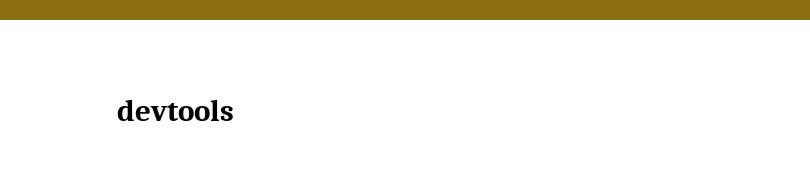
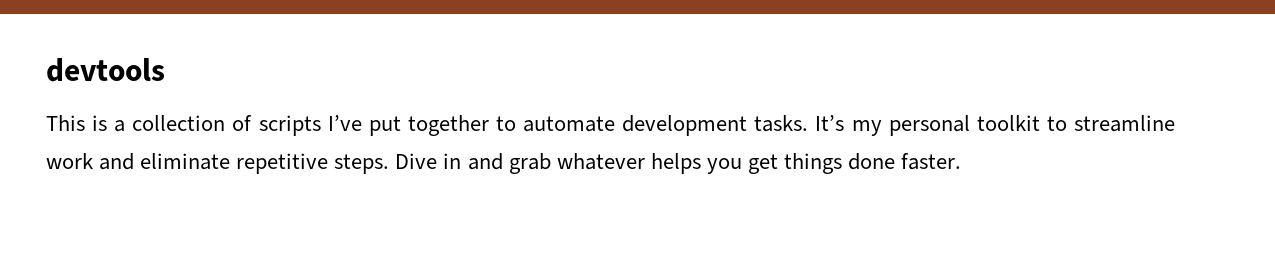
(234, 110) none -> [46,115,1175,136] [46,153,962,174] // This is a collection of scripts I’ve put together to automate development tasks. It’s my personal toolkit to streamline work and eliminate repetitive steps. Dive in and grab whatever helps you get things done faster.

